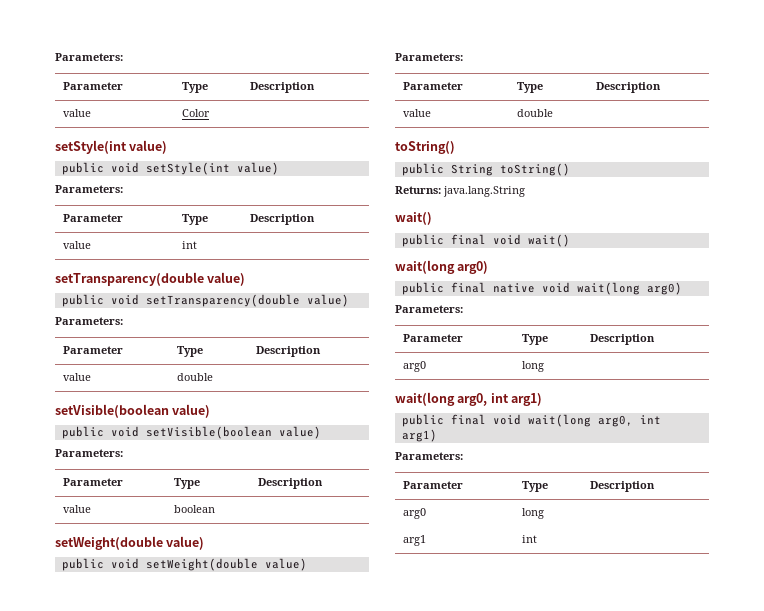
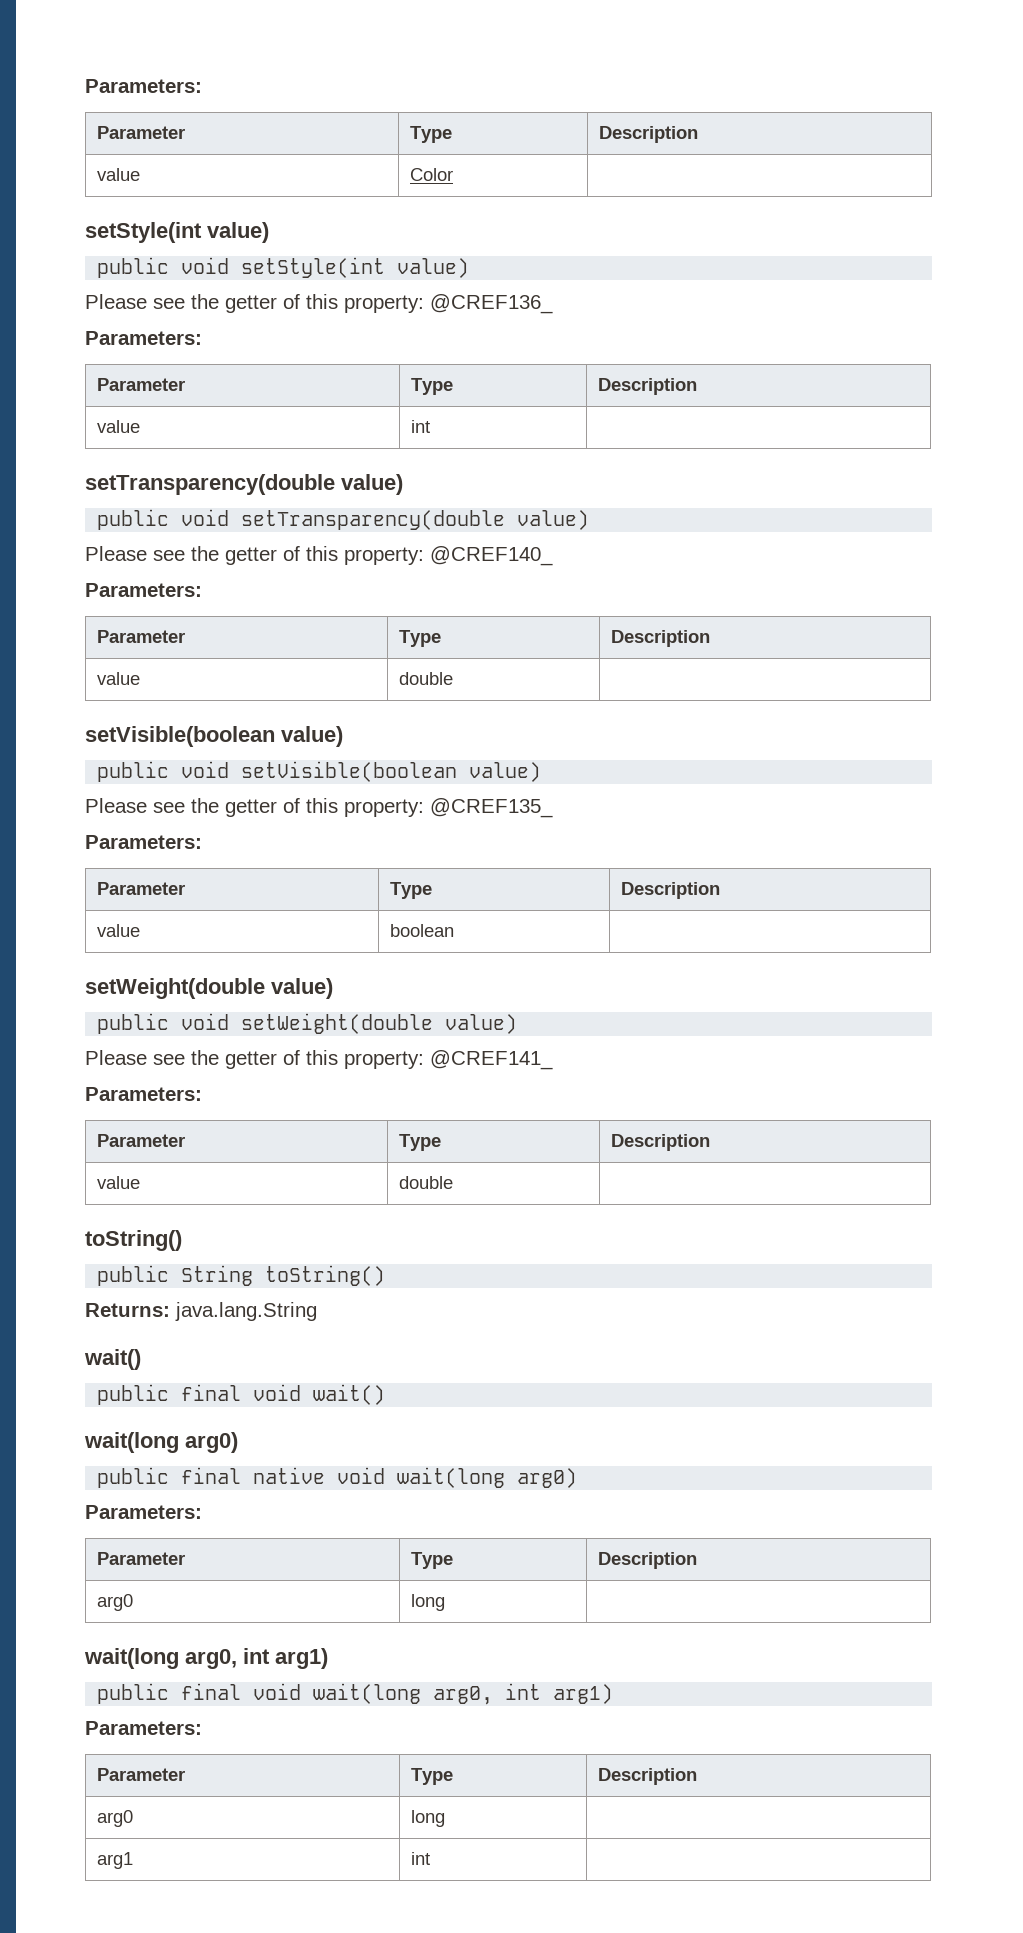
(279, 168) none -> [85,294,553,314] // Please see the getter of this property: @CREF136_
(349, 300) none -> [85,546,553,566] // Please see the getter of this property: @CREF140_
(321, 432) none -> [85,798,553,818] // Please see the getter of this property: @CREF135_
(307, 564) none -> [85,1050,553,1070] // Please see the getter of this property: @CREF141_

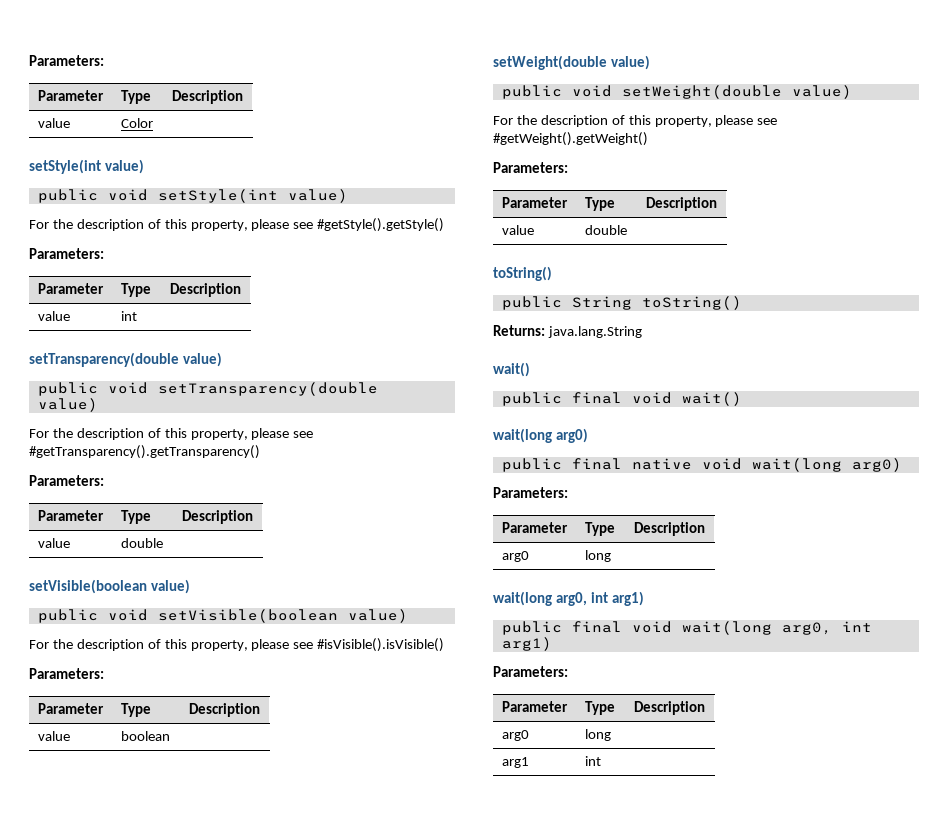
[85,294,553,314] Please see the getter of this property: @CREF136_ -> [29,218,445,232] For the description of this property, please see #getStyle().getStyle()
[85,546,553,566] Please see the getter of this property: @CREF140_ -> [29,428,314,440] [29,445,260,459] For the description of this property, please see #getTransparency().getTransparency()
[85,798,553,818] Please see the getter of this property: @CREF135_ -> [29,638,445,652] For the description of this property, please see #isVisible().isVisible()
[85,1050,553,1070] Please see the getter of this property: @CREF141_ -> [493,115,778,127] [493,132,648,146] For the description of this property, please see #getWeight().getWeight()

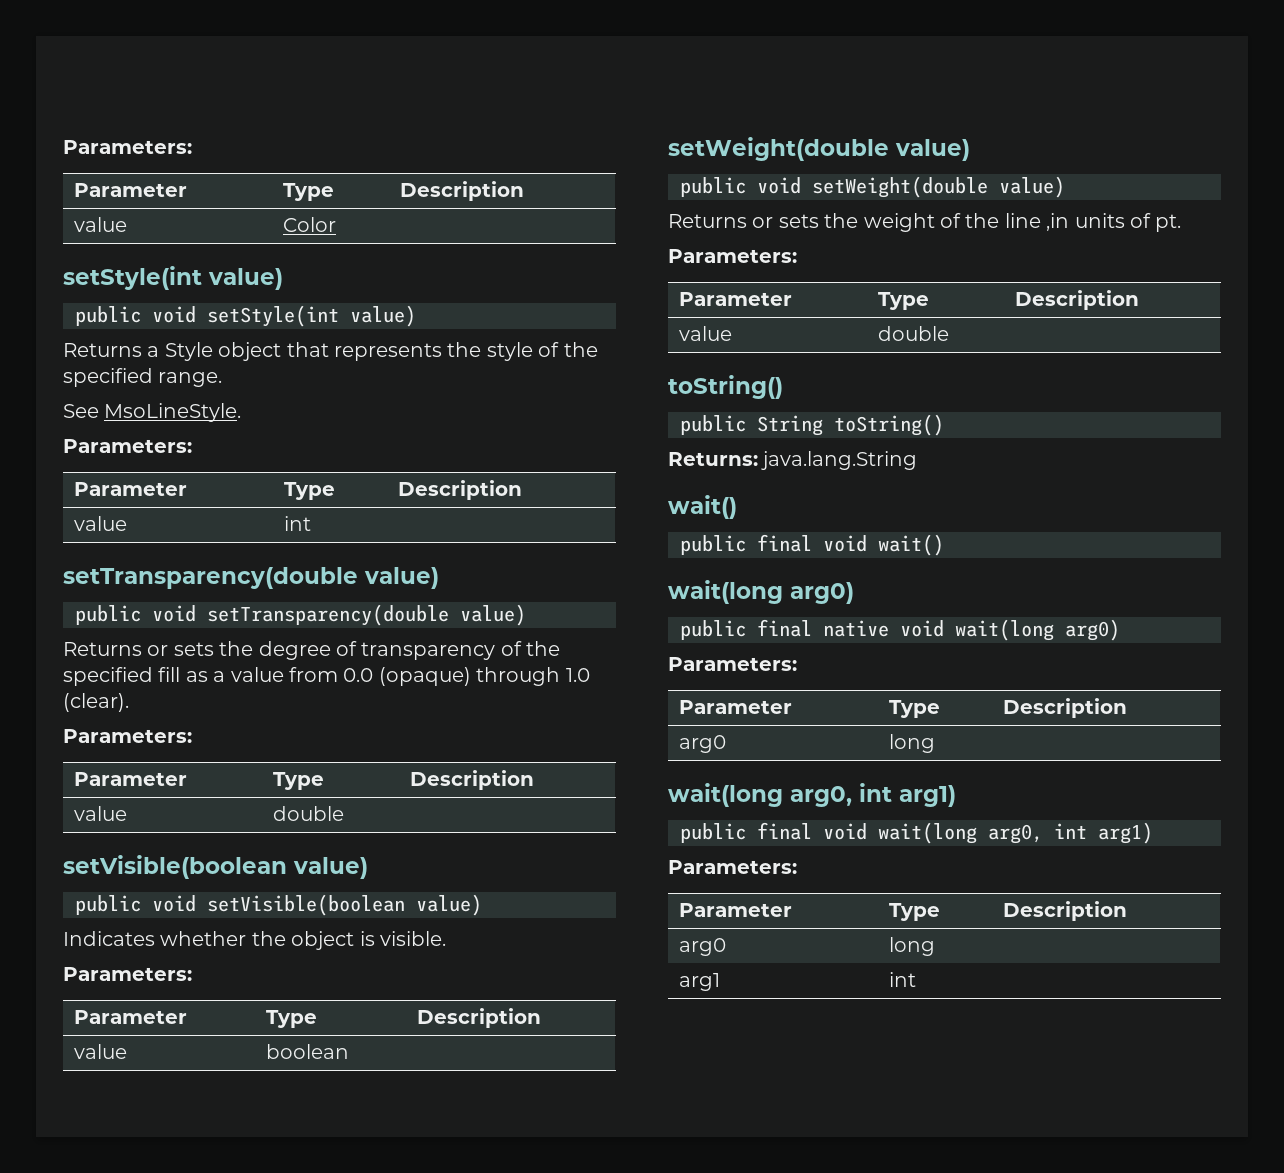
[29,218,445,232] For the description of this property, please see #getStyle().getStyle() -> [63,342,598,361] [63,368,223,387] [63,403,242,422] Returns a Style object that represents the style of the specified range. // See MsoLineStyle.
[29,428,314,440] [29,445,260,459] For the description of this property, please see #getTransparency().getTransparency() -> [63,641,561,660] [63,667,590,686] [63,693,129,712] Returns or sets the degree of transparency of the specified fill as a value from 0.0 (opaque) through 1.0 (clear).
[29,638,445,652] For the description of this property, please see #isVisible().isVisible() -> [63,931,446,950] Indicates whether the object is visible.
[493,115,778,127] [493,132,648,146] For the description of this property, please see #getWeight().getWeight() -> [668,213,1182,232] Returns or sets the weight of the line ,in units of pt.

